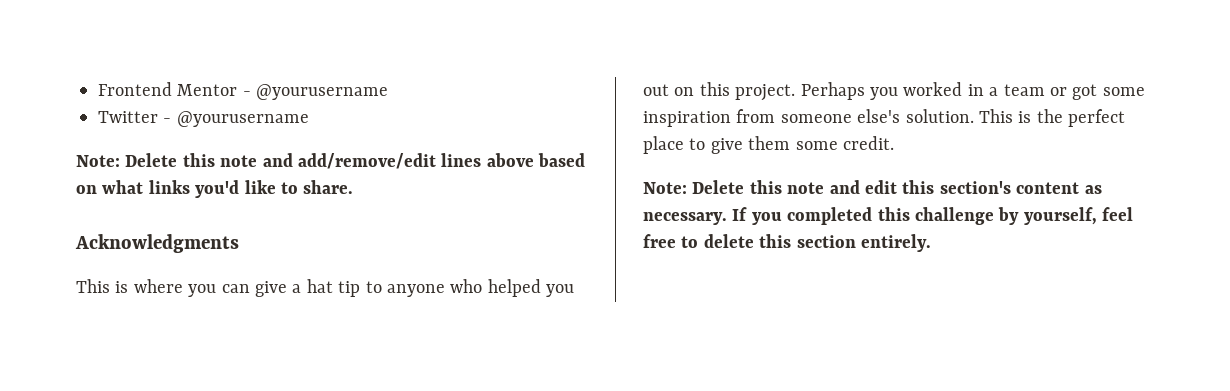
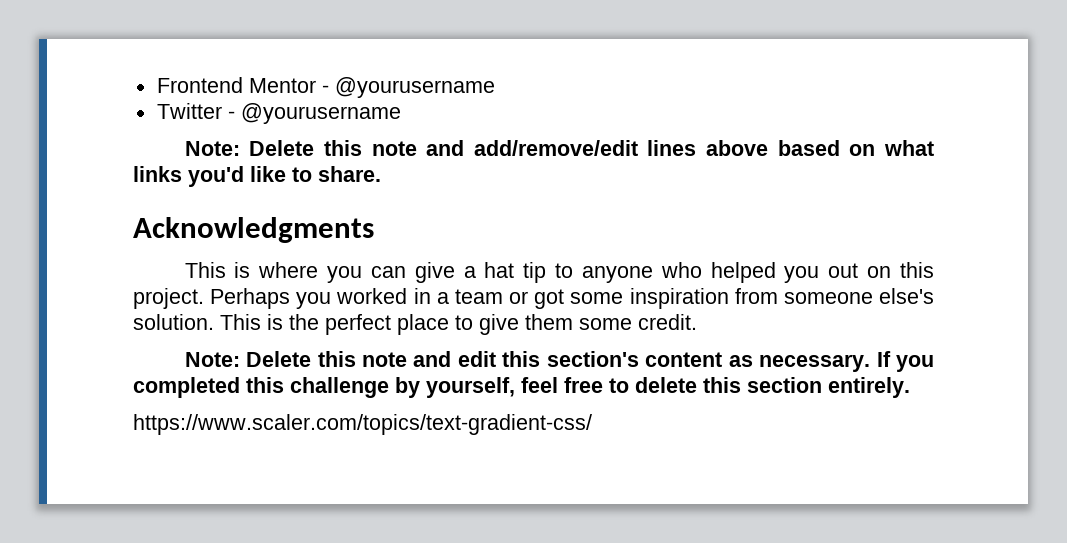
(931, 243) none -> [133,414,592,435] // https://www.scaler.com/topics/text-gradient-css/

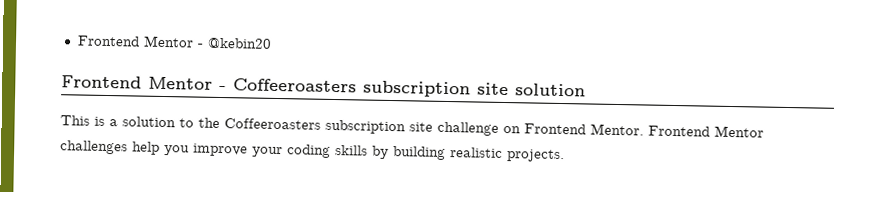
[156,77,495,98] [156,103,401,124] [184,140,934,156] [133,166,381,187] [133,217,374,243] [184,262,934,283] [133,288,934,309] [133,314,697,335] [184,351,935,372] [133,377,910,398] [133,414,592,435] Frontend Mentor - @yourusername // Twitter - @yourusername // Note: Delete this note and add/remove/edit lines above based on what links you'd like to share. // Acknowledgments // This is where you can give a hat tip to anyone who helped you out on this project. Perhaps you worked in a team or got some inspiration from someone else's solution. This is the perfect place to give them some credit. // Note: Delete this note and edit this section's content as necessary. If you completed this challenge by yourself, feel free to delete this section entirely. // https://www.scaler.com/topics/text-gradient-css/ -> [76,35,272,49] [61,75,586,98] [60,115,764,138] [60,140,565,163] Frontend Mentor - @kebin20 // Frontend Mentor - Coffeeroasters subscription site solution // This is a solution to the Coffeeroasters subscription site challenge on Frontend Mentor. Frontend Mentor challenges help you improve your coding skills by building realistic projects.

